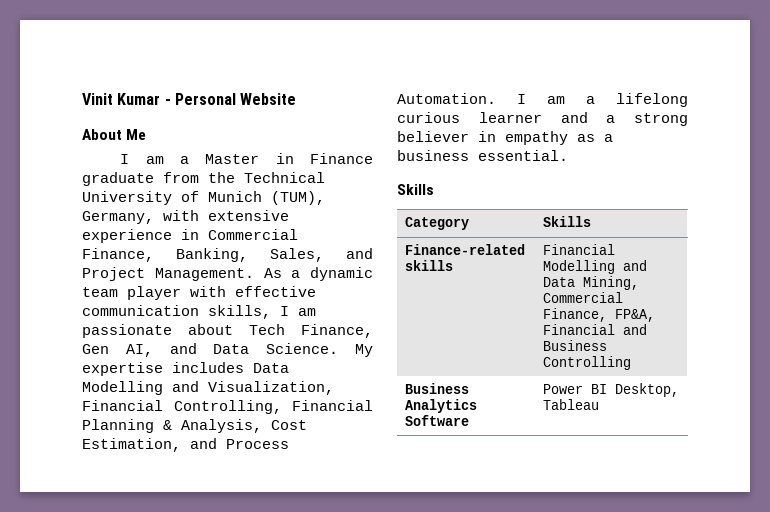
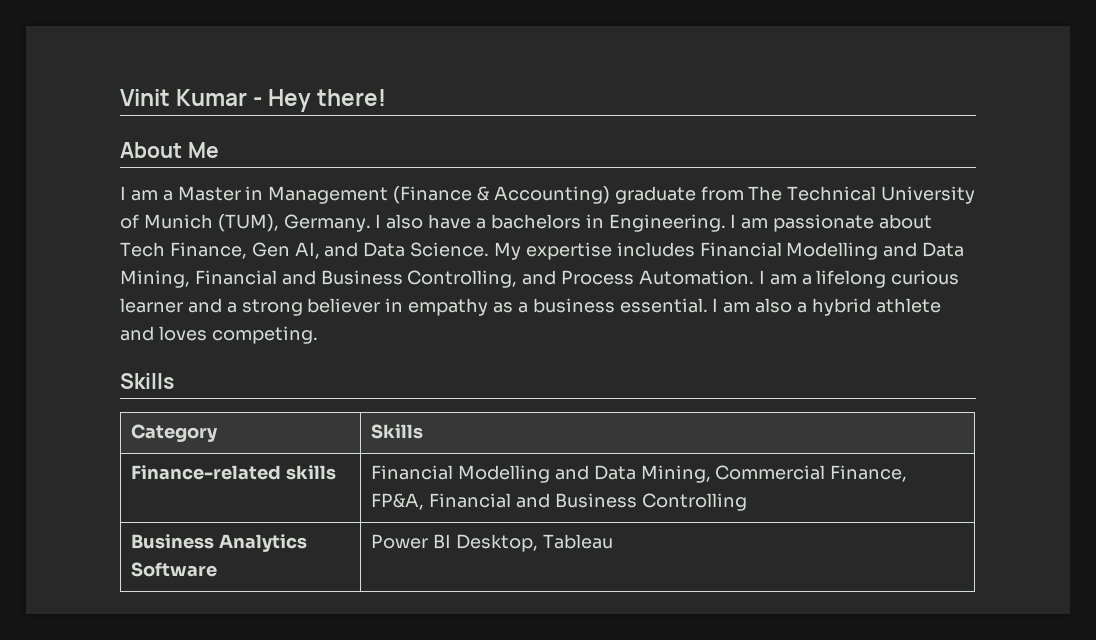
[174,93,297,105] Personal Website -> [268,89,387,112] Hey there!
[310,153,373,164] Finance -> [268,186,610,204] Management (Finance & Accounting)
[208,172,235,183] the -> [748,186,783,201] The
[82,210,289,224] [82,229,298,243] [82,248,373,262] [82,267,373,281] [82,286,316,300] [82,305,271,319] Germany, with extensive experience in Commercial Finance, Banking, Sales, and Project Management. As a dynamic team player with effective communication skills, -> [283,214,726,232] Germany. I also have a bachelors in Engineering.
[253,363,289,373] [82,381,334,395] [82,400,373,414] [82,419,307,433] [82,438,181,452] Data Modelling and Visualization, Financial Controlling, Financial Planning & Analysis, Cost Estimation, -> [699,242,965,260] [120,270,518,288] Financial Modelling and Data Mining, Financial and Business Controlling,
(568, 155) none -> [712,298,941,316] [120,326,318,344] I am also a hybrid athlete and loves competing.

